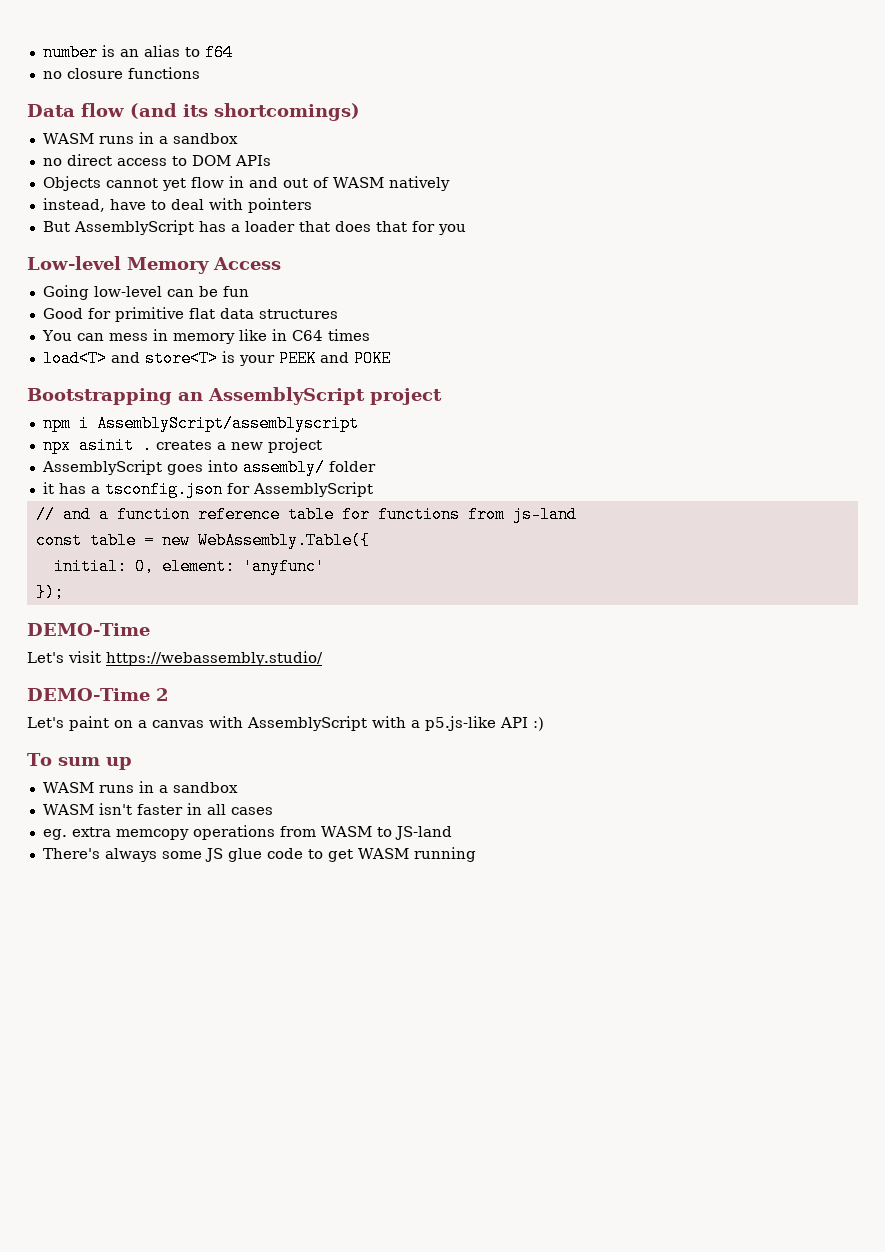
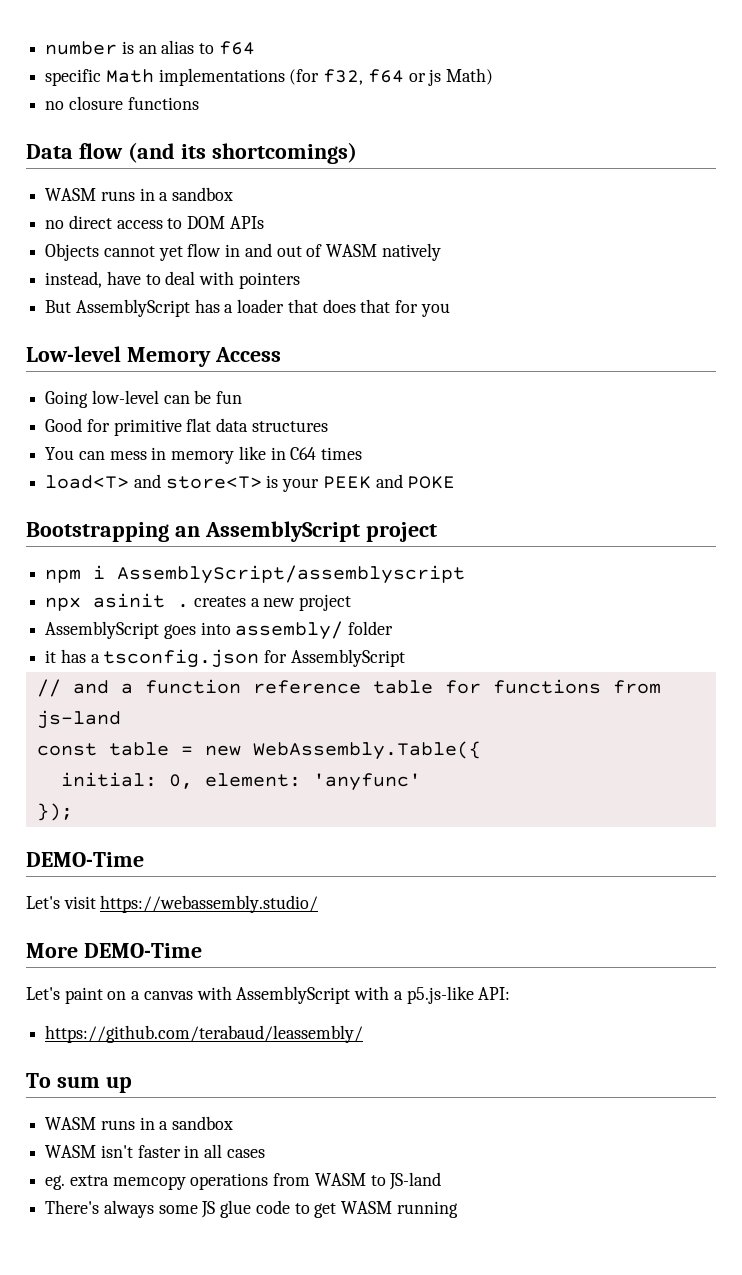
(233, 52) none -> [45,68,494,86] // specific Math implementations (for f32, f64 or js Math)
[27,688,169,701] DEMO-Time 2 -> [26,943,202,958] More DEMO-Time
[500,717,544,731] API :) -> [478,987,511,1000] [45,1025,364,1043] API: // https://github.com/terabaud/leassembly/

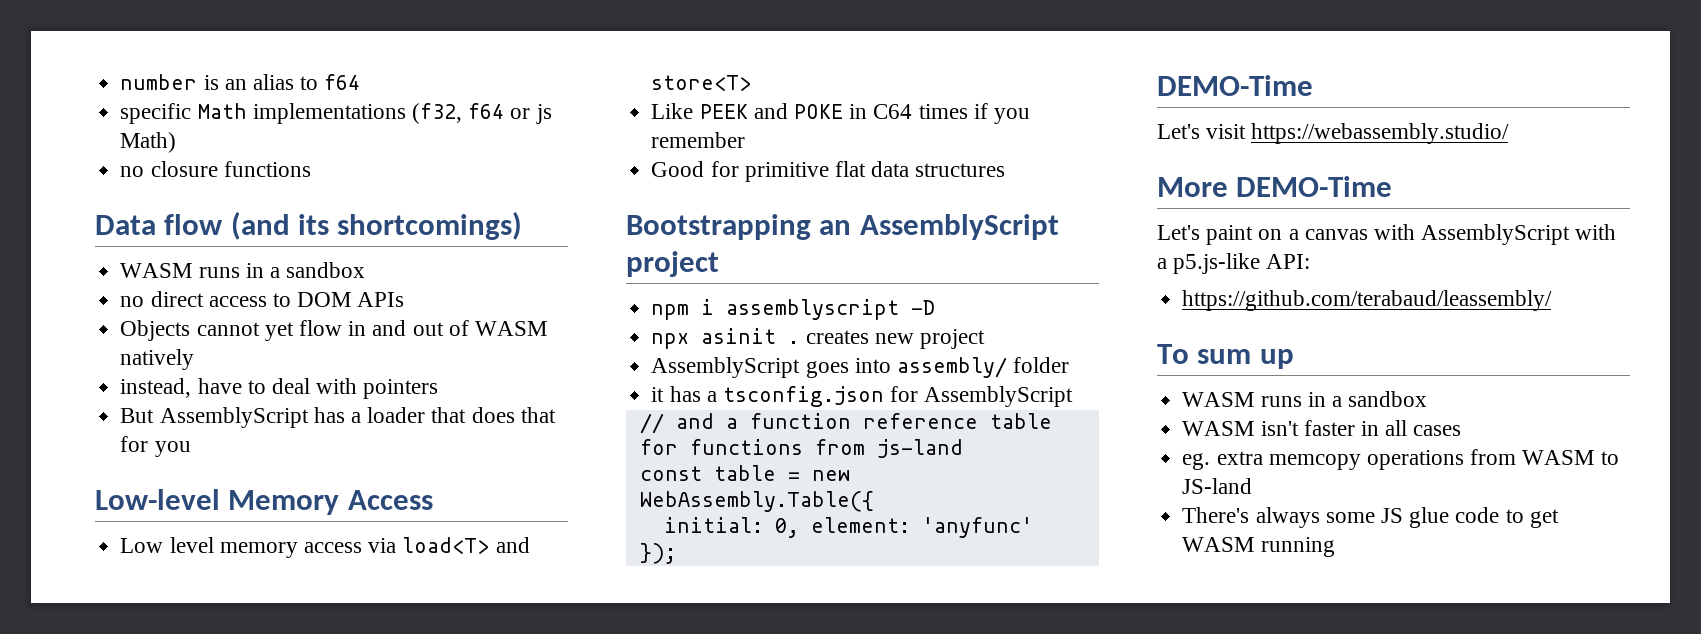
[289,69,364,85] (for f32, -> [411,103,462,124] (f32,
[45,390,243,408] Going low-level can be fun -> [120,537,530,558] [651,75,752,91] [651,103,1030,124] [651,132,746,148] Low level memory access via load<T> and store<T> // Like PEEK and POKE in C64 times if you remember
[45,446,363,464] [45,474,456,492] // You can mess in memory like in C64 times // load<T> and store<T> is your PEEK and POKE -> (1006, 170) none
[117,565,466,584] AssemblyScript/assemblyscript -> [726,299,936,320] assemblyscript -D
[250,598,260,607] a -> (869, 337) none

